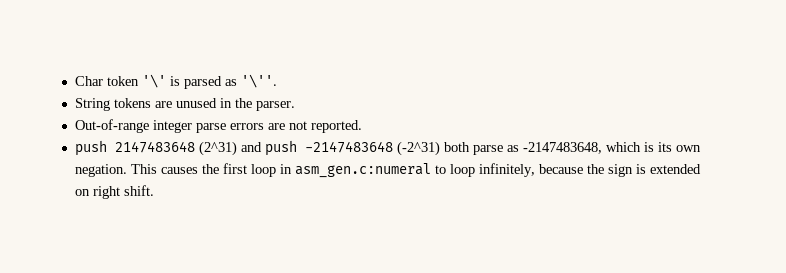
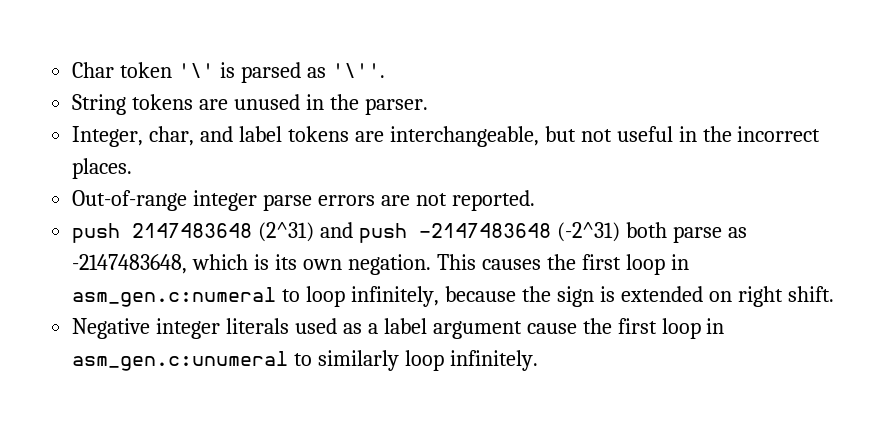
(295, 106) none -> [72,126,821,147] [72,158,133,179] // Integer, char, and label tokens are interchangeable, but not useful in the incorrect places.
(154, 190) none -> [72,318,725,339] [72,350,538,371] // Negative integer literals used as a label argument cause the first loop in asm_gen.c:unumeral to similarly loop infinitely.

